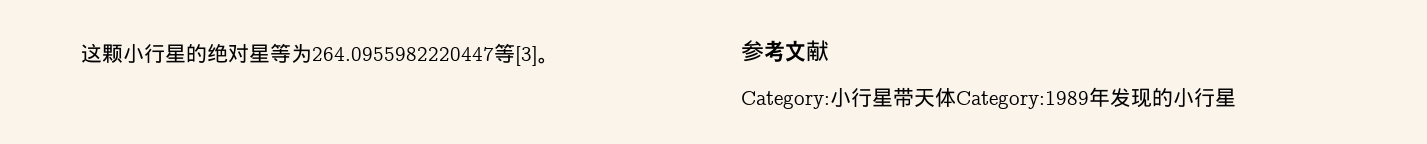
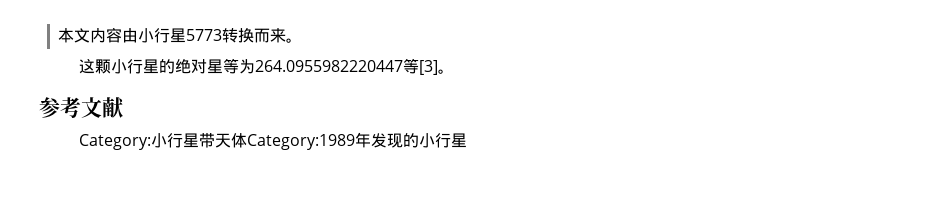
(81, 53) none -> [58,27,303,43] 本文内容由小行星5773转换而来。 //

